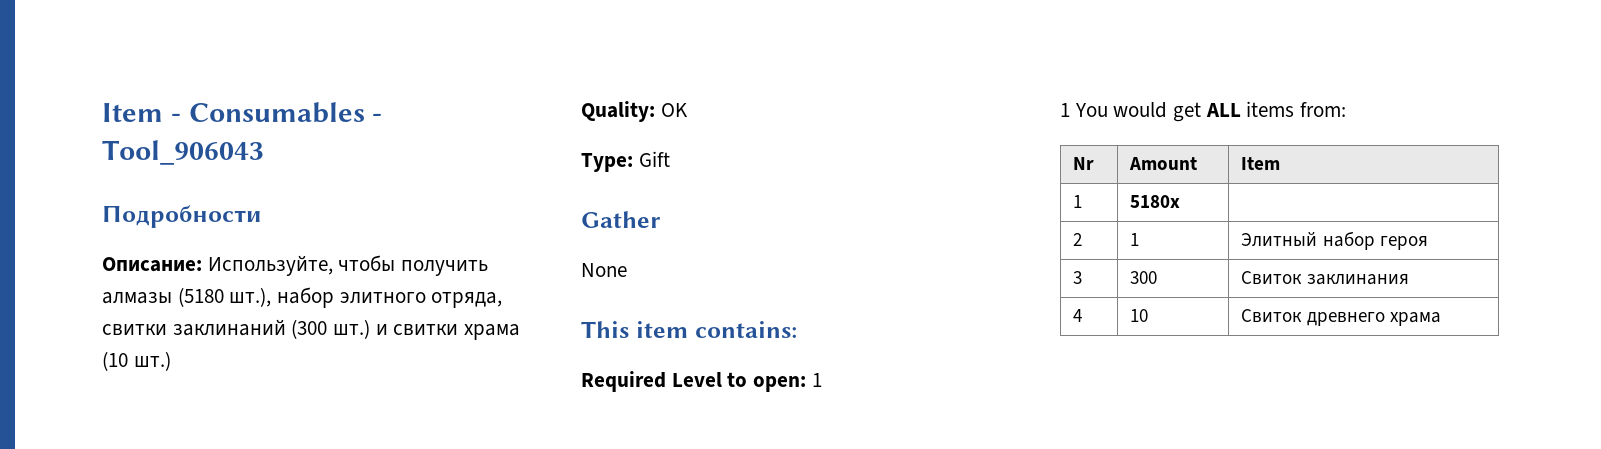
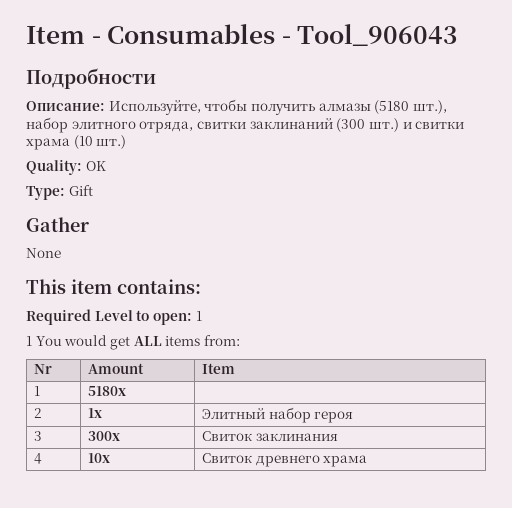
[1130,233,1140,246] 1 -> [87,408,102,418] 1x
[1130,271,1158,284] 300 -> [87,431,120,441] 300x
[1130,309,1149,322] 10 -> [87,453,110,463] 10x

